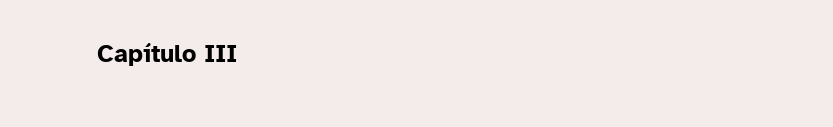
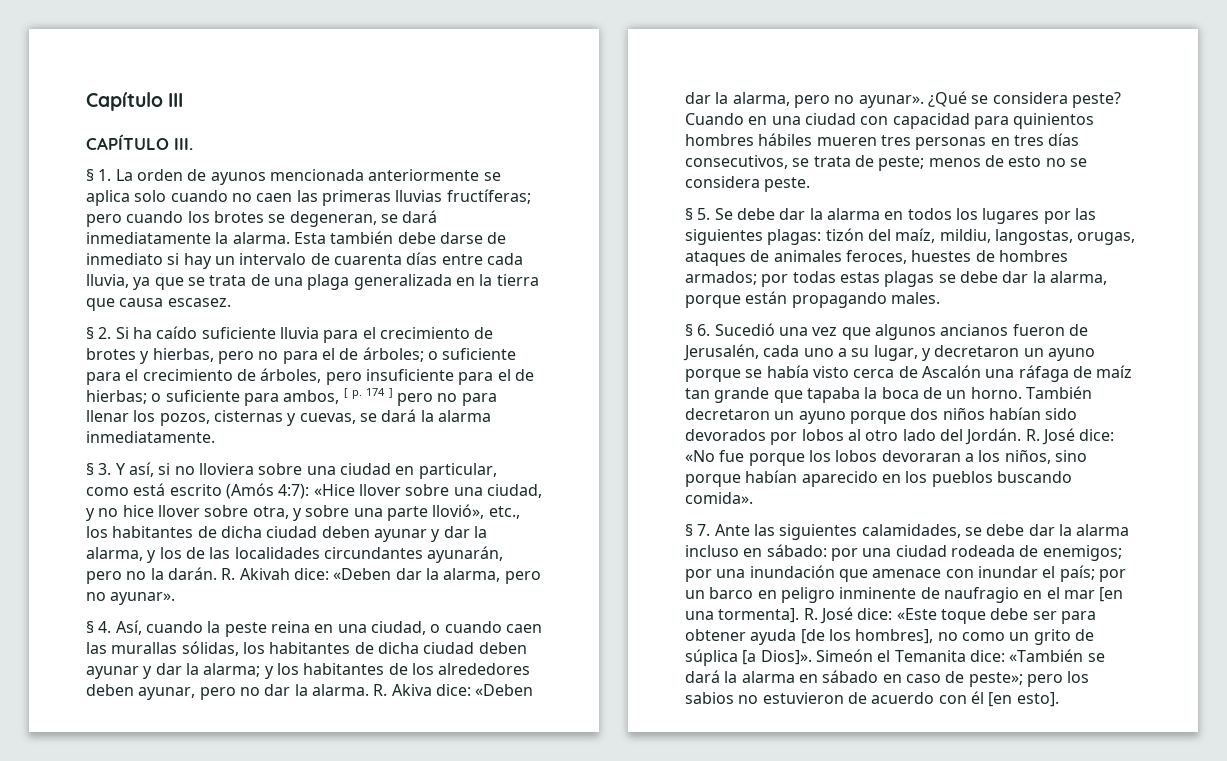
(237, 53) none -> [86,134,193,150] [86,169,501,185] [86,189,531,206] [86,210,438,227] [86,231,507,244] [86,252,523,269] [86,274,539,290] [86,298,231,311] [86,326,494,343] [86,347,517,364] [86,368,534,385] [86,388,497,406] [86,409,491,426] [86,431,215,443] [86,462,497,479] [86,483,542,499] [86,504,520,521] [86,526,487,542] [86,546,504,563] [86,567,541,584] [86,592,176,605] [86,620,542,637] [86,641,527,656] [86,663,531,679] [86,684,534,700] [685,91,1121,108] [685,113,1095,129] [685,133,1080,150] [685,155,1087,171] [685,176,811,192] [685,208,1096,224] [685,228,1136,245] [685,250,1068,266] [685,271,1107,287] [685,291,940,308] [685,323,1088,340] [683,344,1095,361] [685,365,1133,382] [685,386,1092,403] [685,407,1078,424] [685,428,1115,445] [685,449,1087,466] [685,470,1072,487] [685,492,753,504] [685,524,1130,540] [685,544,1122,561] [685,565,1126,582] [685,587,1124,603] [685,607,1096,624] [685,629,1094,645] [685,649,1105,666] [685,670,1090,687] [685,691,1059,707] // CAPÍTULO III. // § 1. La orden de ayunos mencionada anteriormente se aplica solo cuando no caen las primeras lluvias fructíferas; pero cuando los brotes se degeneran, se dará inmediatamente la alarma. Esta también debe darse de inmediato si hay un intervalo de cuarenta días entre cada lluvia, ya que se trata de una plaga generalizada en la tierra que causa escasez. // § 2. Si ha caído suficiente lluvia para el crecimiento de brotes y hierbas, pero no para el de árboles; o suficiente para el crecimiento de árboles, pero insuficiente para el de hierbas; o suficiente para ambos, [ p. 174 ] pero no para llenar los pozos, cisternas y cuevas, se dará la alarma inmediatamente. // § 3. Y así, si no lloviera sobre una ciudad en particular, como está escrito (Amós 4:7): «Hice llover sobre una ciudad, y no hice llover sobre otra, y sobre una parte llovió», etc., los habitantes de dicha ciudad deben ayunar y dar la alarma, y los de las localidades circundantes ayunarán, pero no la darán. R. Akivah dice: «Deben dar la alarma, pero no ayunar». // § 4. Así, cuando la peste reina en una ciudad, o cuando caen las murallas sólidas, los habitantes de dicha ciudad deben ayunar y dar la alarma; y los habitantes de los alrededores deben ayunar, pero no dar la alarma. R. Akiva dice: «Deben dar la alarma, pero no ayunar». ¿Qué se considera peste? Cuando en una ciudad con capacidad para quinientos hombres hábiles mueren tres personas en tres días consecutivos, se trata de peste; menos de esto no se considera peste. // § 5. Se debe dar la alarma en todos los lugares por las siguientes plagas: tizón del maíz, mildiu, langostas, orugas, ataques de animales feroces, huestes de hombres armados; por todas estas plagas se debe dar la alarma, porque están propagando males. // § 6. Sucedió una vez que algunos ancianos fueron de Jerusalén, cada uno a su lugar, y decretaron un ayuno porque se había visto cerca de Ascalón una ráfaga de maíz tan grande que tapaba la boca de un horno. También decretaron un ayuno porque dos niños habían sido devorados por lobos al otro lado del Jordán. R. José dice: «No fue porque los lobos devoraran a los niños, sino porque habían aparecido en los pueblos buscando comida». // § 7. Ante las siguientes calamidades, se debe dar la alarma incluso en sábado: por una ciudad rodeada de enemigos; por una inundación que amenace con inundar el país; por un barco en peligro inminente de naufragio en el mar [en una tormenta]. R. José dice: «Este toque debe ser para obtener ayuda [de los hombres], no como un grito de súplica [a Dios]». Simeón el Temanita dice: «También se dará la alarma en sábado en caso de peste»; pero los sabios no estuvieron de acuerdo con él [en esto].

